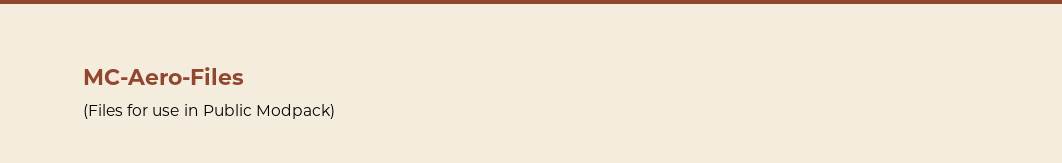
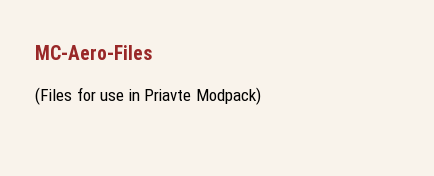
[202,104,252,116] Public -> [144,89,192,101] Priavte

